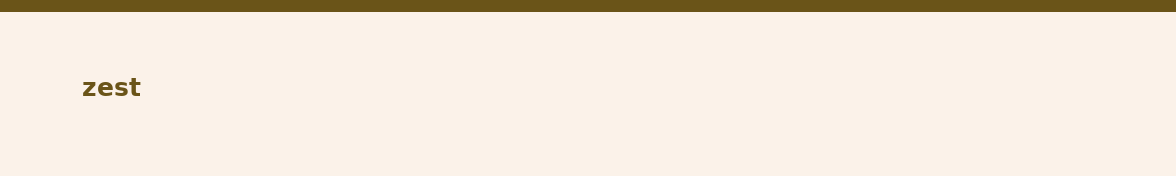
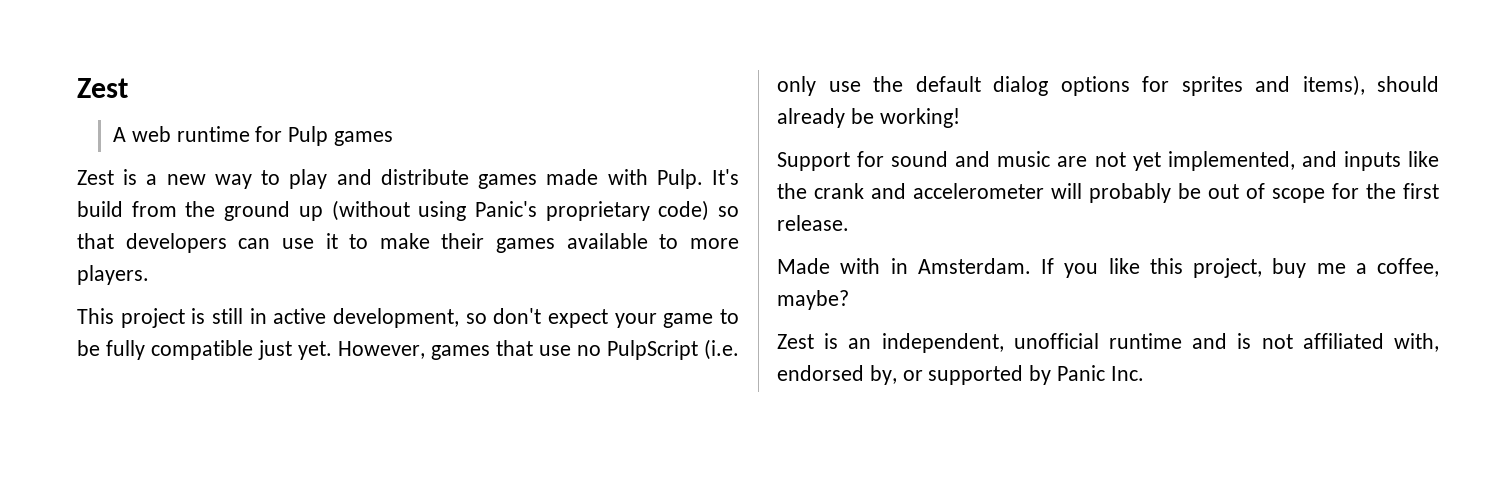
[82,78,141,96] zest -> [77,78,128,98] [112,126,393,146] [77,169,740,189] [77,200,739,221] [77,233,739,253] [77,265,149,285] [77,308,739,328] [77,339,739,360] [777,75,1439,96] [777,108,960,128] [777,151,1439,171] [777,183,1439,203] [777,215,849,231] [777,258,1439,278] [777,290,849,310] [777,333,1439,353] [777,365,1144,385] Zest // A web runtime for Pulp games // Zest is a new way to play and distribute games made with Pulp. It's build from the ground up (without using Panic's proprietary code) so that developers can use it to make their games available to more players. // This project is still in active development, so don't expect your game to be fully compatible just yet. However, games that use no PulpScript (i.e. only use the default dialog options for sprites and items), should already be working! // Support for sound and music are not yet implemented, and inputs like the crank and accelerometer will probably be out of scope for the first release. // Made with in Amsterdam. If you like this project, buy me a coffee, maybe? // Zest is an independent, unofficial runtime and is not affiliated with, endorsed by, or supported by Panic Inc.

